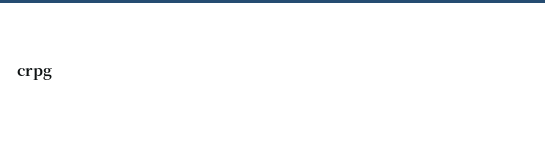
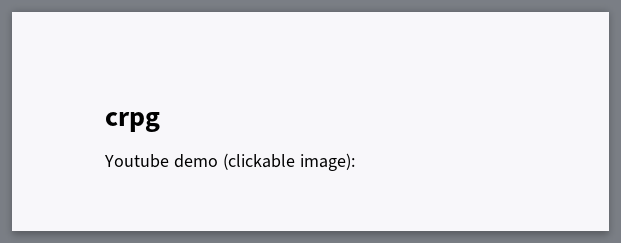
(52, 74) none -> [104,153,355,171] // Youtube demo (clickable image):

